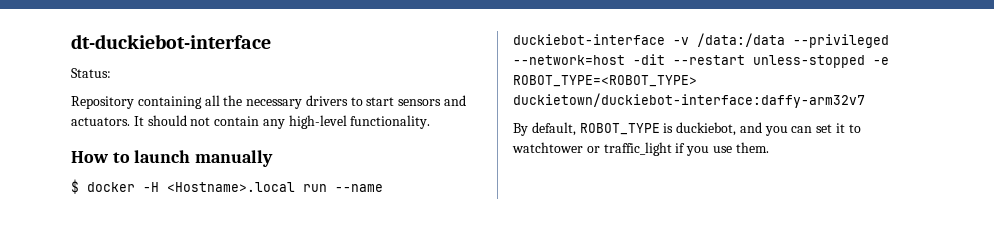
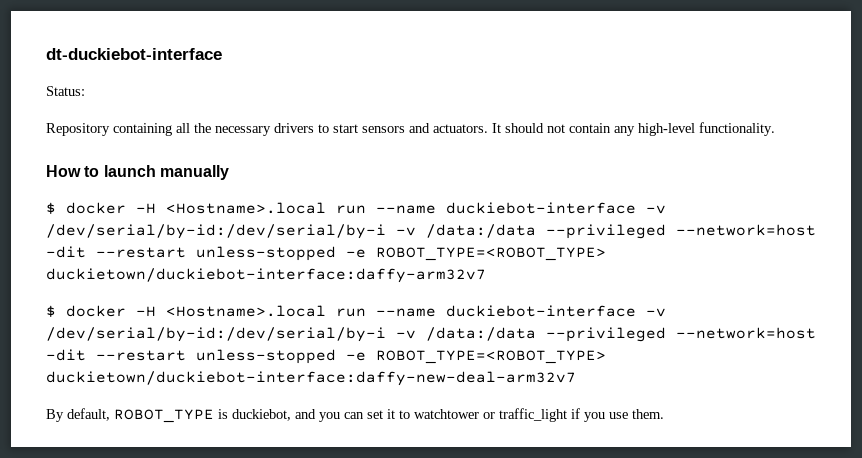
(689, 41) none -> [46,224,416,239] /dev/serial/by-id:/dev/serial/by-i -v
(865, 100) none -> [46,305,666,317] [46,327,816,342] [46,349,606,364] [46,371,576,386] // $ docker -H <Hostname>.local run --name duckiebot-interface -v /dev/serial/by-id:/dev/serial/by-i -v /data:/data --privileged --network=host -dit --restart unless-stopped -e ROBOT_TYPE=<ROBOT_TYPE> duckietown/duckiebot-interface:daffy-new-deal-arm32v7

